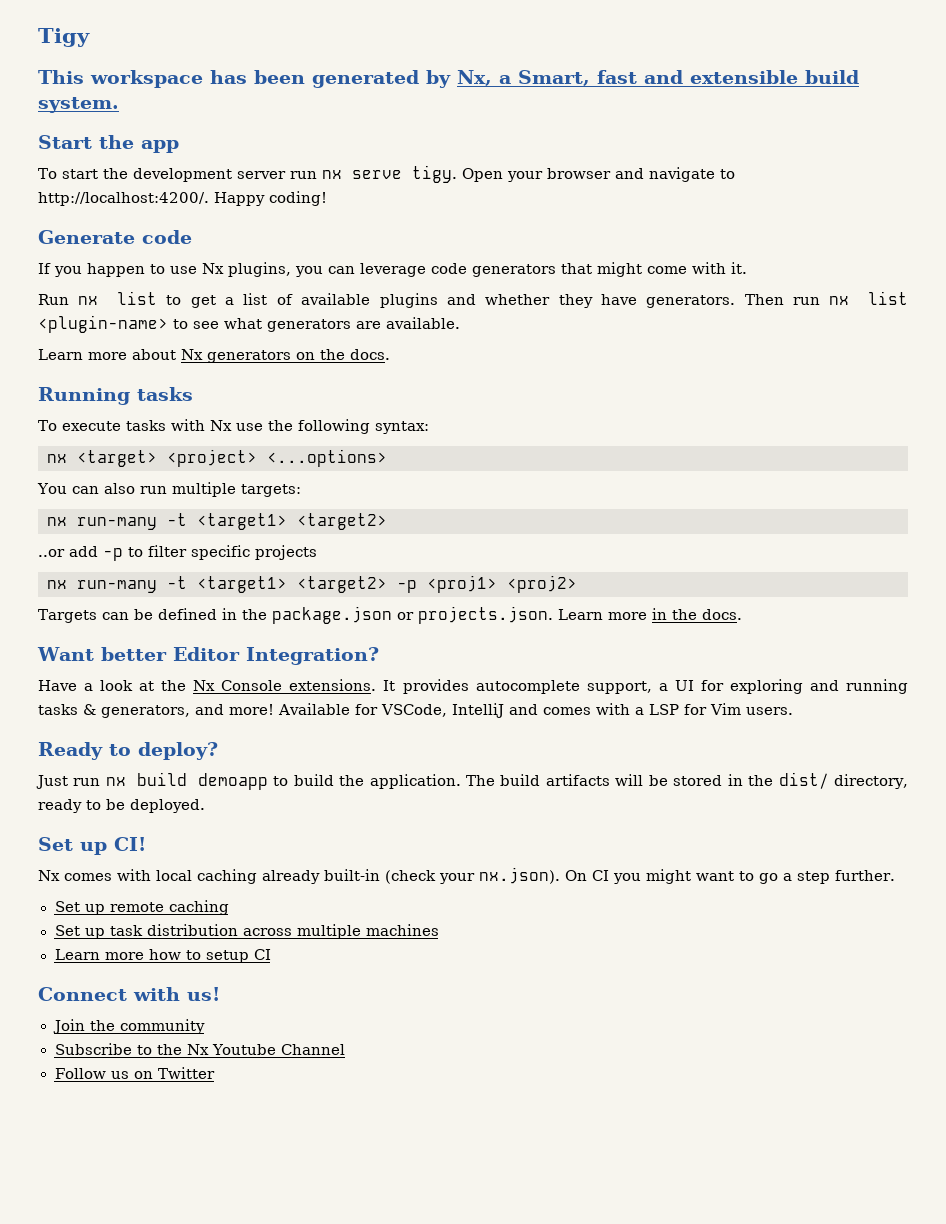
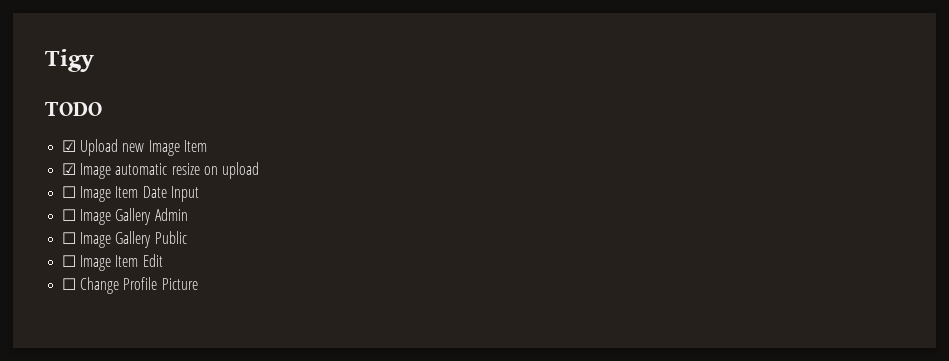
[38,70,859,88] [38,97,119,113] [38,135,179,153] [38,165,735,183] [38,191,327,206] [38,230,192,244] [38,262,747,277] [38,291,909,308] [38,315,460,333] [38,349,390,363] [38,387,193,405] [38,419,429,434] [47,449,387,467] [37,482,301,497] [47,513,387,530] [38,545,317,561] [47,575,577,593] [38,606,742,624] [37,647,379,665] [38,679,908,694] [38,703,793,718] [38,742,218,760] [36,772,909,790] [38,799,205,813] [38,837,146,855] [38,867,895,884] [54,900,229,915] [54,924,439,939] [54,949,271,963] [38,987,220,1001] [52,1019,205,1034] [54,1043,346,1055] [54,1067,215,1079] This workspace has been generated by Nx, a Smart, fast and extensible build system. // Start the app // To start the development server run nx serve tigy. Open your browser and navigate to http://localhost:4200/. Happy coding! // Generate code // If you happen to use Nx plugins, you can leverage code generators that might come with it. // Run nx list to get a list of available plugins and whether they have generators. Then run nx list <plugin-name> to see what generators are available. // Learn more about Nx generators on the docs. // Running tasks // To execute tasks with Nx use the following syntax: // nx <target> <project> <...options> // You can also run multiple targets: // nx run-many -t <target1> <target2> // ..or add -p to filter specific projects // nx run-many -t <target1> <target2> -p <proj1> <proj2> // Targets can be defined in the package.json or projects.json. Learn more in the docs. // Want better Editor Integration? // Have a look at the Nx Console extensions. It provides autocomplete support, a UI for exploring and running tasks & generators, and more! Available for VSCode, IntelliJ and comes with a LSP for Vim users. // Ready to deploy? // Just run nx build demoapp to build the application. The build artifacts will be stored in the dist/ directory, ready to be deployed. // Set up CI! // Nx comes with local caching already built-in (check your nx.json). On CI you might want to go a step further. // Set up remote caching // Set up task distribution across multiple machines // Learn more how to setup CI // Connect with us! // Join the community // Subscribe to the Nx Youtube Channel // Follow us on Twitter -> [45,102,102,116] [62,139,207,156] [62,162,259,179] [62,186,199,202] [62,208,188,225] [62,231,187,248] [62,254,163,271] [62,277,198,294] TODO // ☑ Upload new Image Item // ☑ Image automatic resize on upload // ☐ Image Item Date Input // ☐ Image Gallery Admin // ☐ Image Gallery Public // ☐ Image Item Edit // ☐ Change Profile Picture

